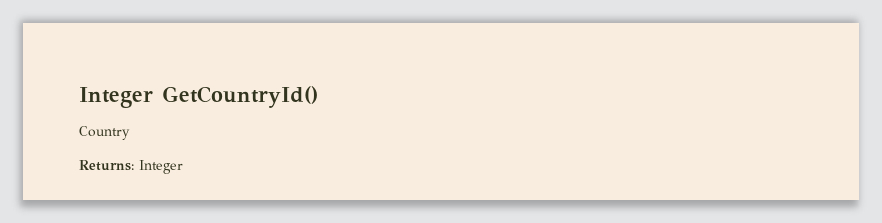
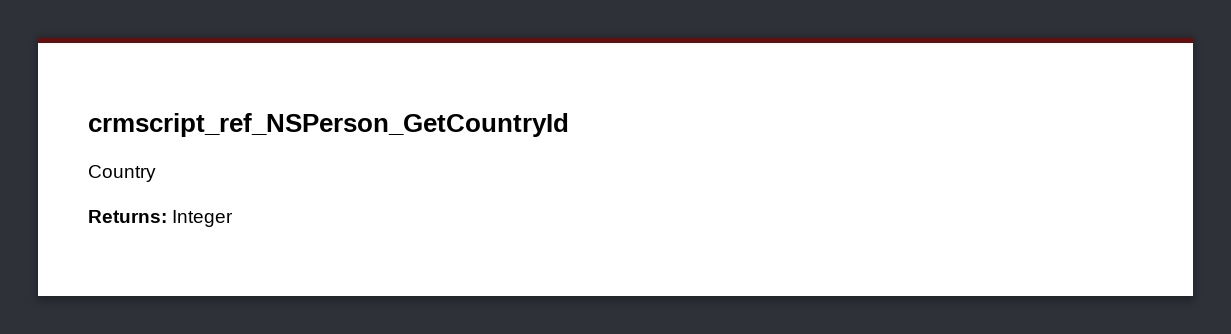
[79,86,318,108] Integer GetCountryId() -> [88,113,569,137] crmscript_ref_NSPerson_GetCountryId

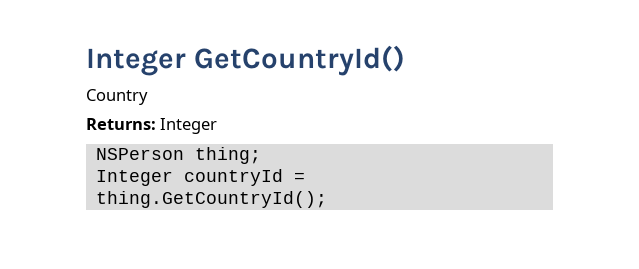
[88,113,569,137] crmscript_ref_NSPerson_GetCountryId -> [86,45,405,76] Integer GetCountryId()
(234, 218) none -> [95,147,261,164] [95,169,305,186] [95,191,327,208] // NSPerson thing; // Integer countryId = thing.GetCountryId();

